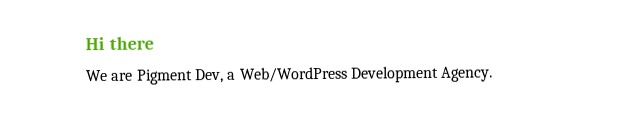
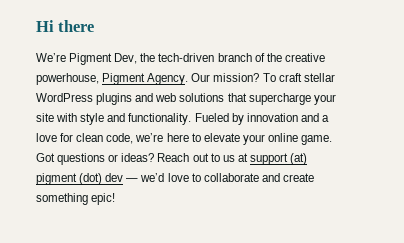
[86,65,494,85] We are Pigment Dev, a Web/WordPress Development Agency. -> [36,53,325,65] [36,73,335,85] [36,93,336,105] [36,113,329,125] [36,133,333,145] [36,153,308,165] [36,173,314,185] [36,193,116,205] We’re Pigment Dev, the tech-driven branch of the creative powerhouse, Pigment Agency. Our mission? To craft stellar WordPress plugins and web solutions that supercharge your site with style and functionality. Fueled by innovation and a love for clean code, we’re here to elevate your online game. Got questions or ideas? Reach out to us at support (at) pigment (dot) dev — we’d love to collaborate and create something epic!

